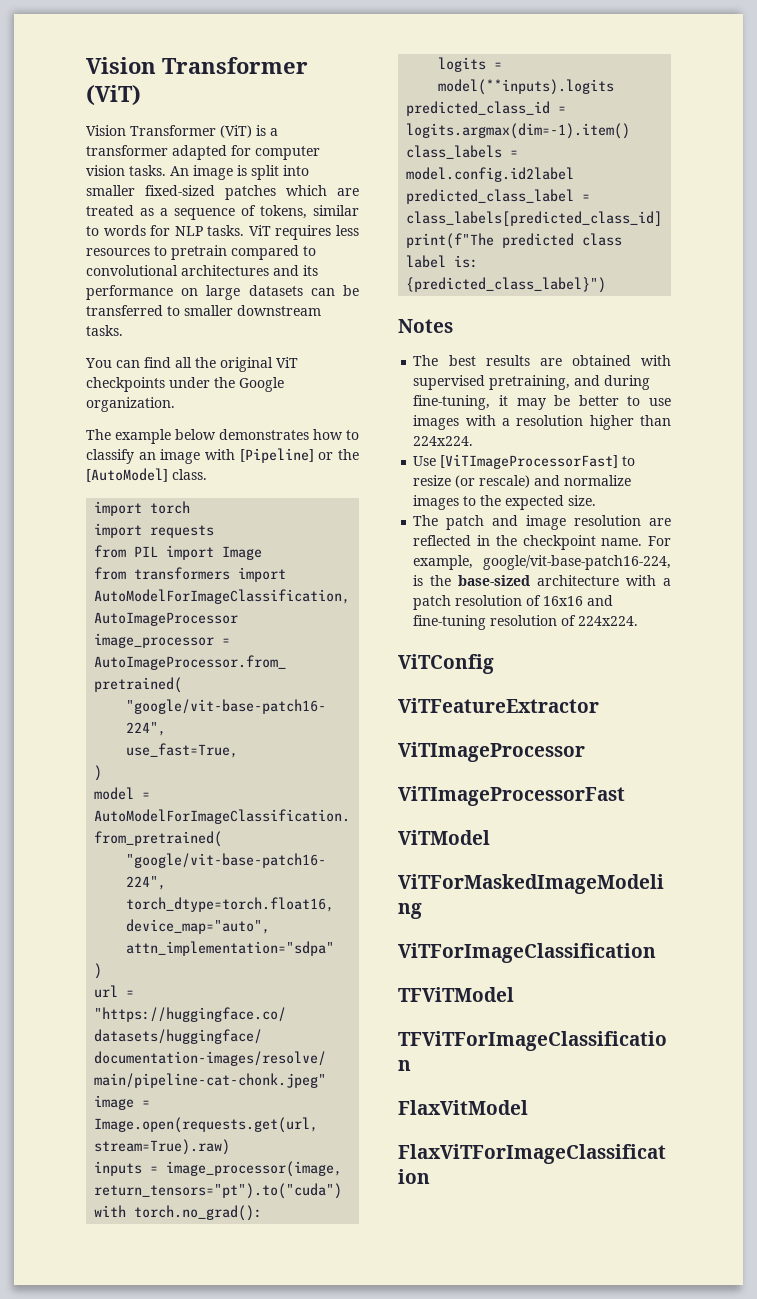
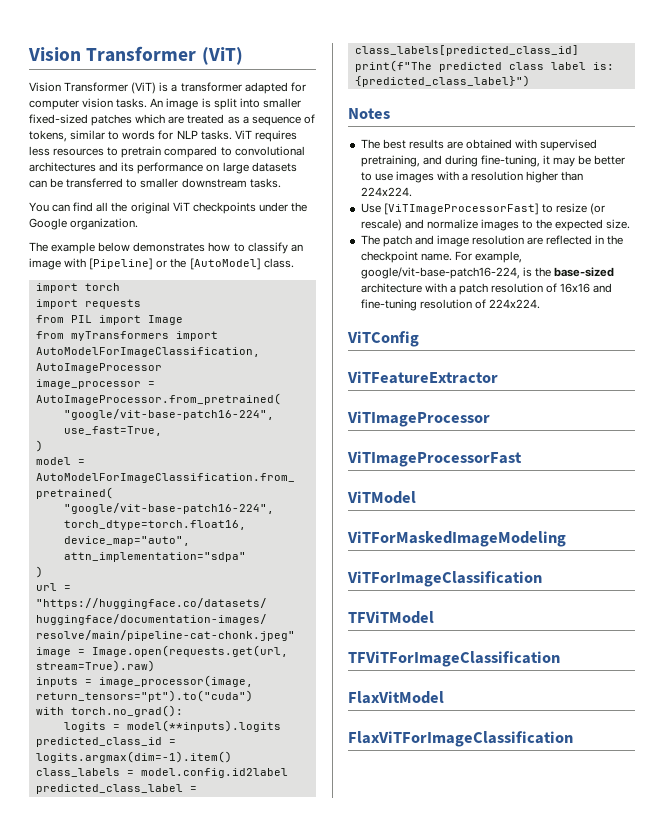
[134,567,231,580] transformers -> [70,331,169,341] myTransformers

